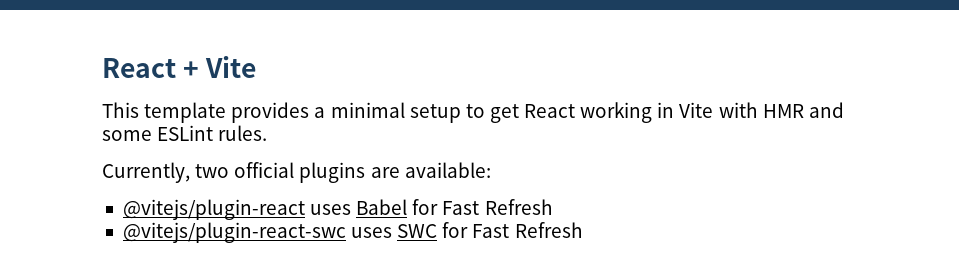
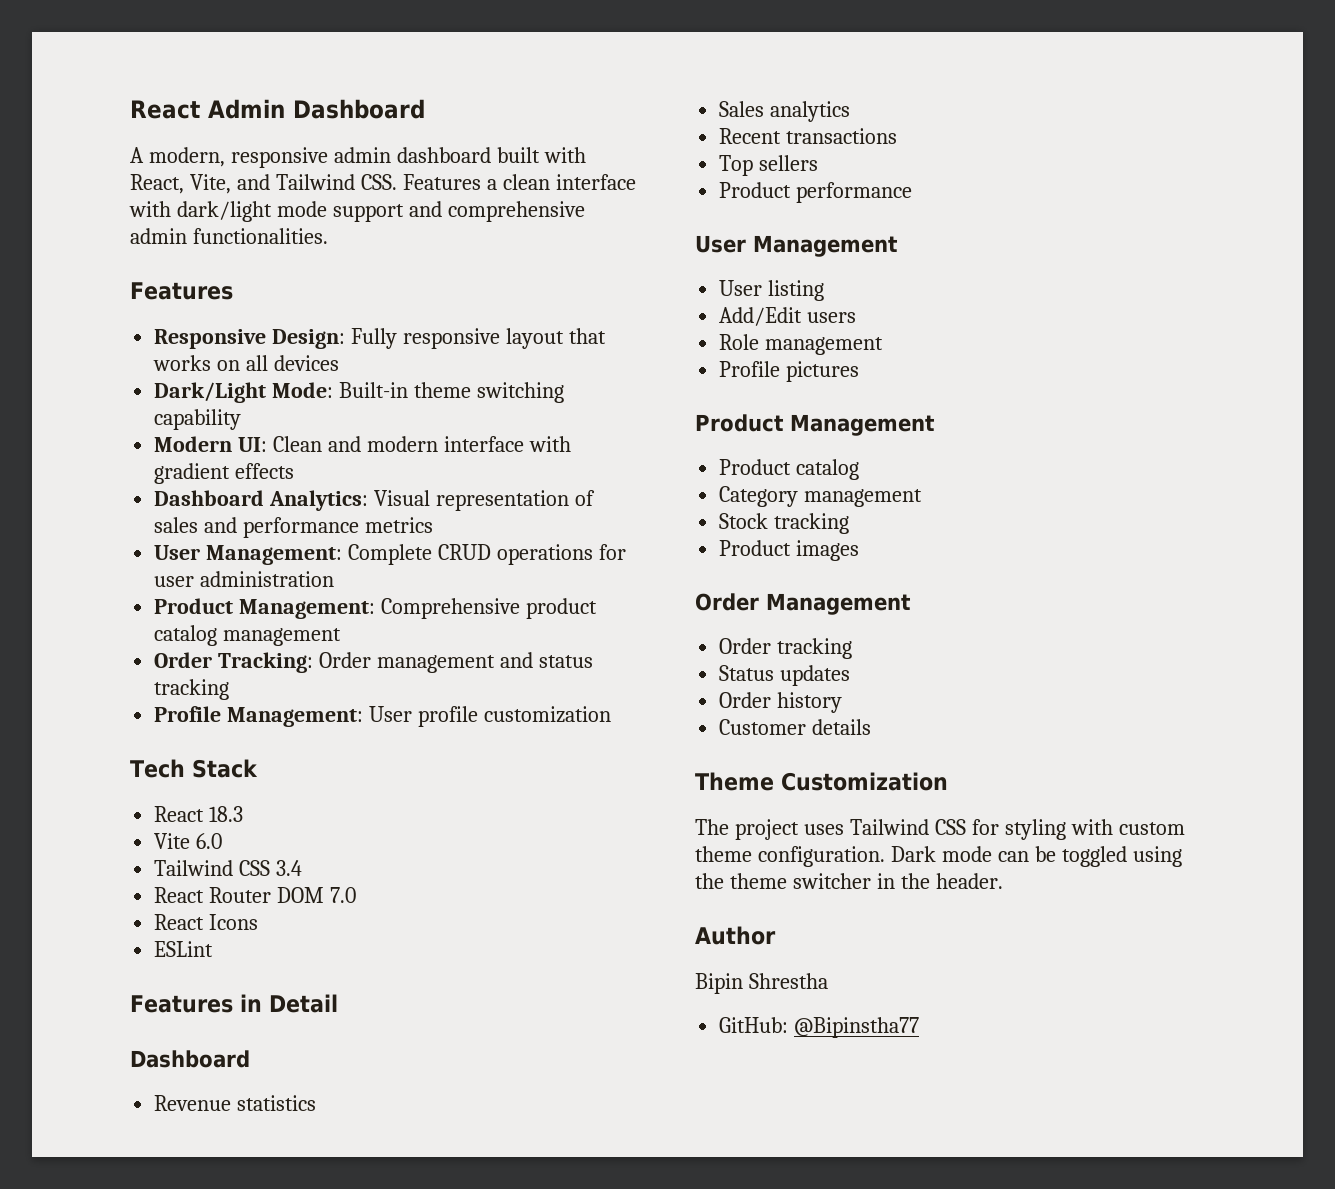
[102,56,257,78] [102,102,844,123] [102,125,268,141] [102,162,491,183] [122,199,553,220] [122,222,583,243] React + Vite // This template provides a minimal setup to get React working in Vite with HMR and some ESLint rules. // Currently, two official plugins are available: // @vitejs/plugin-react uses Babel for Fast Refresh // @vitejs/plugin-react-swc uses SWC for Fast Refresh -> [130,99,425,119] [130,147,586,168] [130,174,636,194] [129,201,585,222] [130,228,328,244] [130,282,233,300] [154,328,606,349] [153,355,340,371] [154,382,564,403] [154,409,242,430] [154,436,571,452] [154,463,295,484] [154,490,595,511] [154,517,434,538] [154,544,626,565] [154,571,335,587] [154,598,598,619] [154,625,342,646] [154,652,593,673] [154,679,230,700] [154,706,611,727] [130,759,258,778] [154,806,244,822] [154,833,223,849] [154,860,303,876] [154,887,357,903] [154,914,259,930] [154,941,214,957] [130,994,338,1013] [130,1050,250,1068] [154,1095,317,1111] [719,101,851,122] [719,128,898,144] [719,155,819,176] [719,182,913,203] [695,235,898,257] [719,280,825,301] [719,307,857,326] [719,334,884,355] [719,361,860,382] [695,414,935,436] [719,459,860,480] [719,486,923,507] [719,513,850,534] [719,540,860,561] [695,593,911,615] [719,638,853,659] [719,665,851,686] [719,692,843,713] [719,719,872,735] [695,772,948,791] [695,819,1185,840] [695,846,1182,867] [695,873,1003,889] [695,926,776,945] [695,973,828,994] [719,1017,920,1038] React Admin Dashboard // A modern, responsive admin dashboard built with React, Vite, and Tailwind CSS. Features a clean interface with dark/light mode support and comprehensive admin functionalities. // Features // Responsive Design: Fully responsive layout that works on all devices // Dark/Light Mode: Built-in theme switching capability // Modern UI: Clean and modern interface with gradient effects // Dashboard Analytics: Visual representation of sales and performance metrics // User Management: Complete CRUD operations for user administration // Product Management: Comprehensive product catalog management // Order Tracking: Order management and status tracking // Profile Management: User profile customization // Tech Stack // React 18.3 // Vite 6.0 // Tailwind CSS 3.4 // React Router DOM 7.0 // React Icons // ESLint // Features in Detail // Dashboard // Revenue statistics // Sales analytics // Recent transactions // Top sellers // Product performance // User Management // User listing // Add/Edit users // Role management // Profile pictures // Product Management // Product catalog // Category management // Stock tracking // Product images // Order Management // Order tracking // Status updates // Order history // Customer details // Theme Customization // The project uses Tailwind CSS for styling with custom theme configuration. Dark mode can be toggled using the theme switcher in the header. // Author // Bipin Shrestha // GitHub: @Bipinstha77

